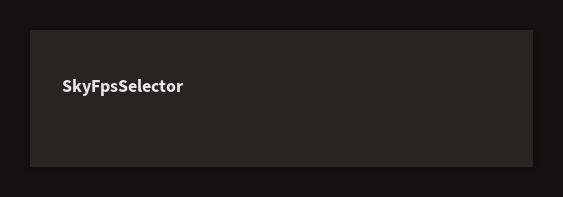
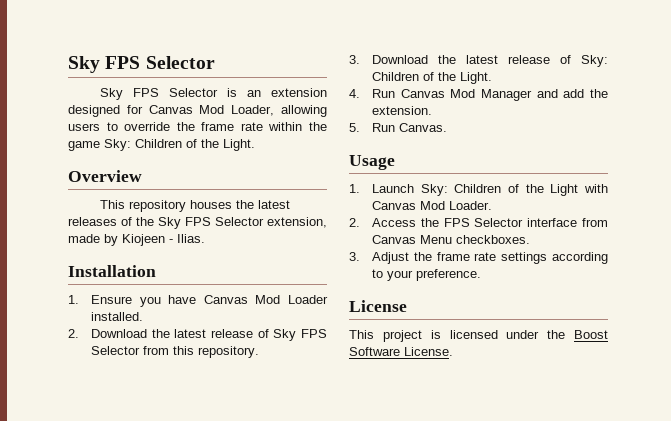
[62,79,184,96] SkyFpsSelector -> [68,56,215,73] [100,88,327,100] [68,105,327,117] [68,122,327,131] [68,139,255,151] [68,170,142,182] [100,200,291,212] [68,217,327,229] [68,234,205,246] [68,265,156,277] [68,295,328,307] [91,312,144,321] [68,329,328,341] [91,346,260,358] [349,55,608,67] [372,72,493,84] [349,89,608,101] [372,106,433,115] [349,123,448,132] [349,155,395,170] [349,184,608,196] [372,201,493,210] [349,218,608,227] [372,235,531,244] [349,252,608,264] [372,269,482,281] [349,300,407,312] [349,330,608,342] [349,347,453,356] Sky FPS Selector // Sky FPS Selector is an extension designed for Canvas Mod Loader, allowing users to override the frame rate within the game Sky: Children of the Light. // Overview // This repository houses the latest releases of the Sky FPS Selector extension, made by Kiojeen - Ilias. // Installation // 1. Ensure you have Canvas Mod Loader installed. // 2. Download the latest release of Sky FPS Selector from this repository. // 3. Download the latest release of Sky: Children of the Light. // 4. Run Canvas Mod Manager and add the extension. // 5. Run Canvas. // Usage // 1. Launch Sky: Children of the Light with Canvas Mod Loader. // 2. Access the FPS Selector interface from Canvas Menu checkboxes. // 3. Adjust the frame rate settings according to your preference. // License // This project is licensed under the Boost Software License.

